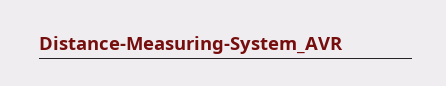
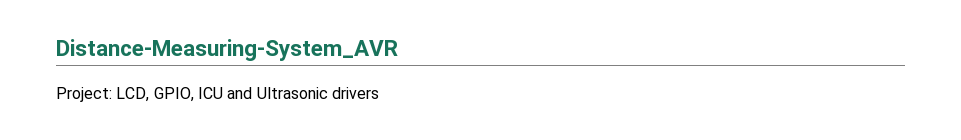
(343, 45) none -> [56,87,379,102] // Project: LCD, GPIO, ICU and Ultrasonic drivers

